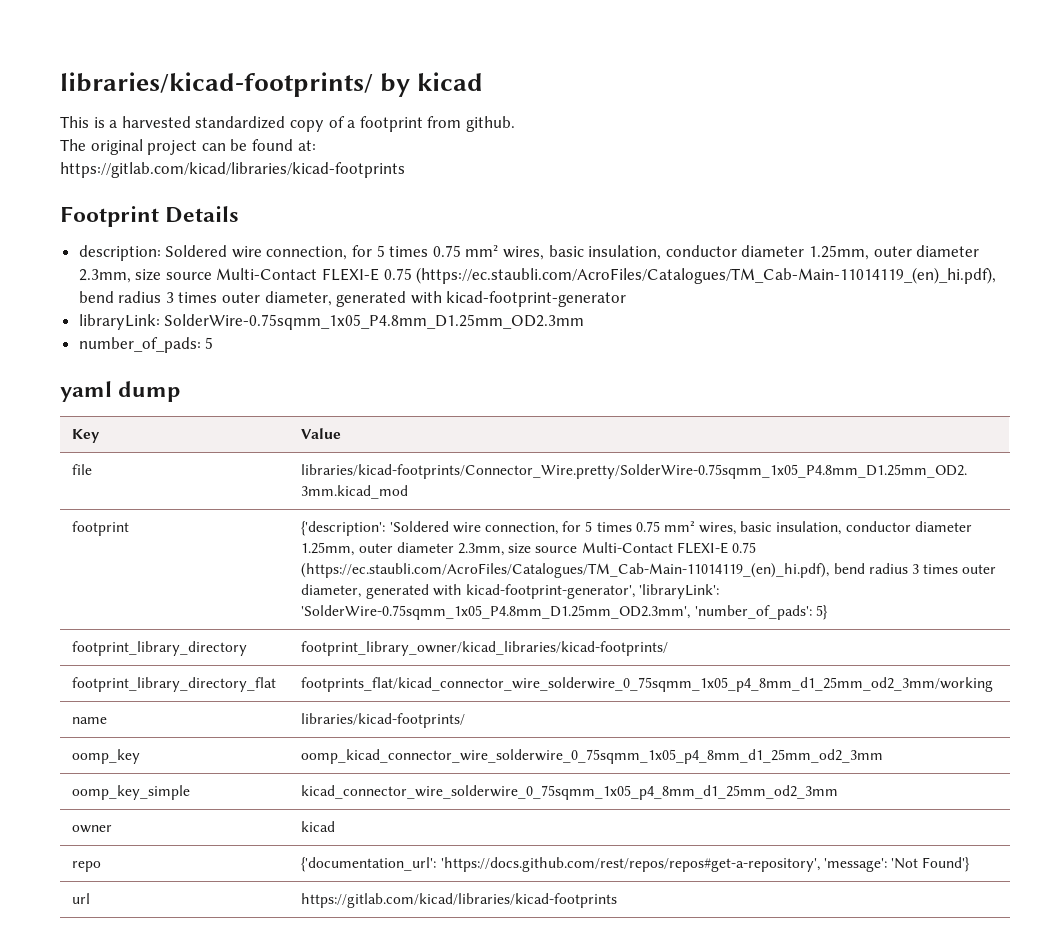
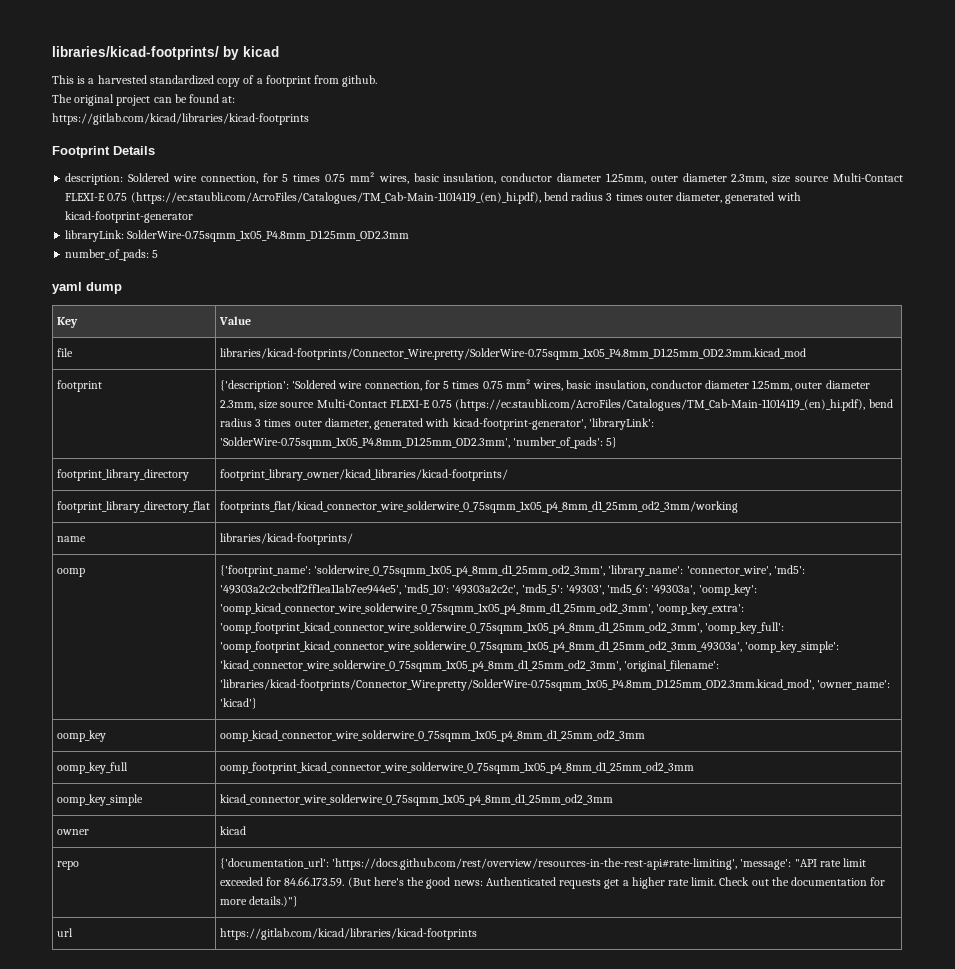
(466, 720) none -> [56,568,85,577] [219,565,805,577] [219,584,757,596] [219,603,745,615] [219,622,785,634] [219,641,840,653] [219,660,720,672] [219,679,891,691] [219,698,257,709] // oomp | {'footprint_name': 'solderwire_0_75sqmm_1x05_p4_8mm_d1_25mm_od2_3mm', 'library_name': 'connector_wire', 'md5': '49303a2c2cbcdf2ff1ea11ab7ee944e5', 'md5_10': '49303a2c2c', 'md5_5': '49303', 'md5_6': '49303a', 'oomp_key': 'oomp_kicad_connector_wire_solderwire_0_75sqmm_1x05_p4_8mm_d1_25mm_od2_3mm', 'oomp_key_extra': 'oomp_footprint_kicad_connector_wire_solderwire_0_75sqmm_1x05_p4_8mm_d1_25mm_od2_3mm', 'oomp_key_full': 'oomp_footprint_kicad_connector_wire_solderwire_0_75sqmm_1x05_p4_8mm_d1_25mm_od2_3mm_49303a', 'oomp_key_simple': 'kicad_connector_wire_solderwire_0_75sqmm_1x05_p4_8mm_d1_25mm_od2_3mm', 'original_filename': 'libraries/kicad-footprints/Connector_Wire.pretty/SolderWire-0.75sqmm_1x05_P4.8mm_D1.25mm_OD2.3mm.kicad_mod', 'owner_name': 'kicad'}
(884, 756) none -> [56,762,128,774] [219,762,694,774] // oomp_key_full | oomp_footprint_kicad_connector_wire_solderwire_0_75sqmm_1x05_p4_8mm_d1_25mm_od2_3mm
[440,857,971,872] 'https://docs.github.com/rest/repos/repos#get-a-repository', 'message': 'Not Found'} -> [332,858,867,870] [219,877,886,889] [219,896,299,907] 'https://docs.github.com/rest/overview/resources-in-the-rest-api#rate-limiting', 'message': "API rate limit exceeded for 84.66.173.59. (But here's the good news: Authenticated requests get a higher rate limit. Check out the documentation for more details.)"}

